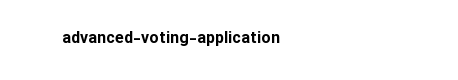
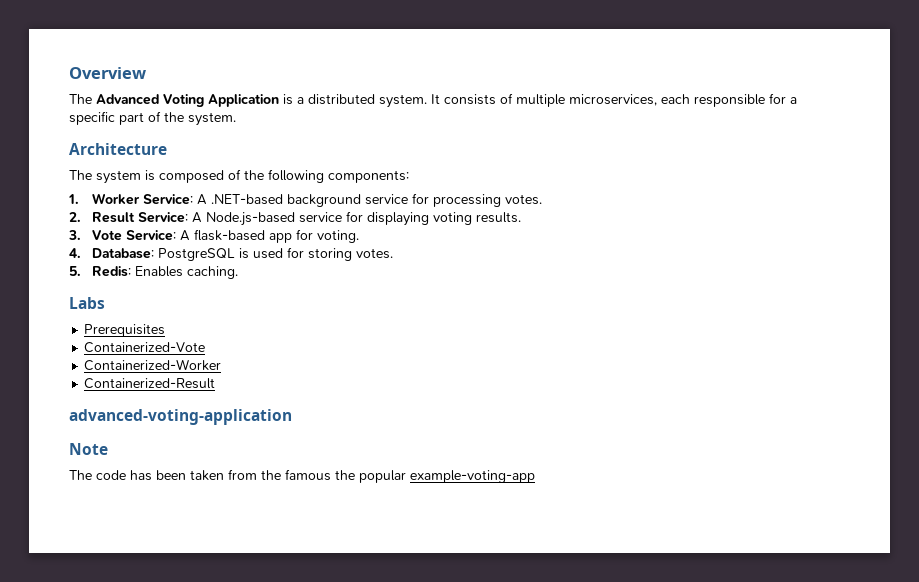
[62,31,280,46] advanced-voting-application -> [69,67,146,79] [69,93,797,108] [69,111,236,126] [69,143,167,155] [69,169,409,184] [68,193,542,207] [69,211,521,226] [68,229,359,243] [69,247,393,261] [69,266,238,279] [69,297,105,309] [84,324,166,337] [84,342,206,353] [84,359,222,371] [84,378,216,389] [69,409,292,425] [69,443,108,455] [69,469,535,483] Overview // The Advanced Voting Application is a distributed system. It consists of multiple microservices, each responsible for a specific part of the system. // Architecture // The system is composed of the following components: // 1. Worker Service: A .NET-based background service for processing votes. // 2. Result Service: A Node.js-based service for displaying voting results. // 3. Vote Service: A flask-based app for voting. // 4. Database: PostgreSQL is used for storing votes. // 5. Redis: Enables caching. // Labs // Prerequisites // Containerized-Vote // Containerized-Worker // Containerized-Result // advanced-voting-application // Note // The code has been taken from the famous the popular example-voting-app

